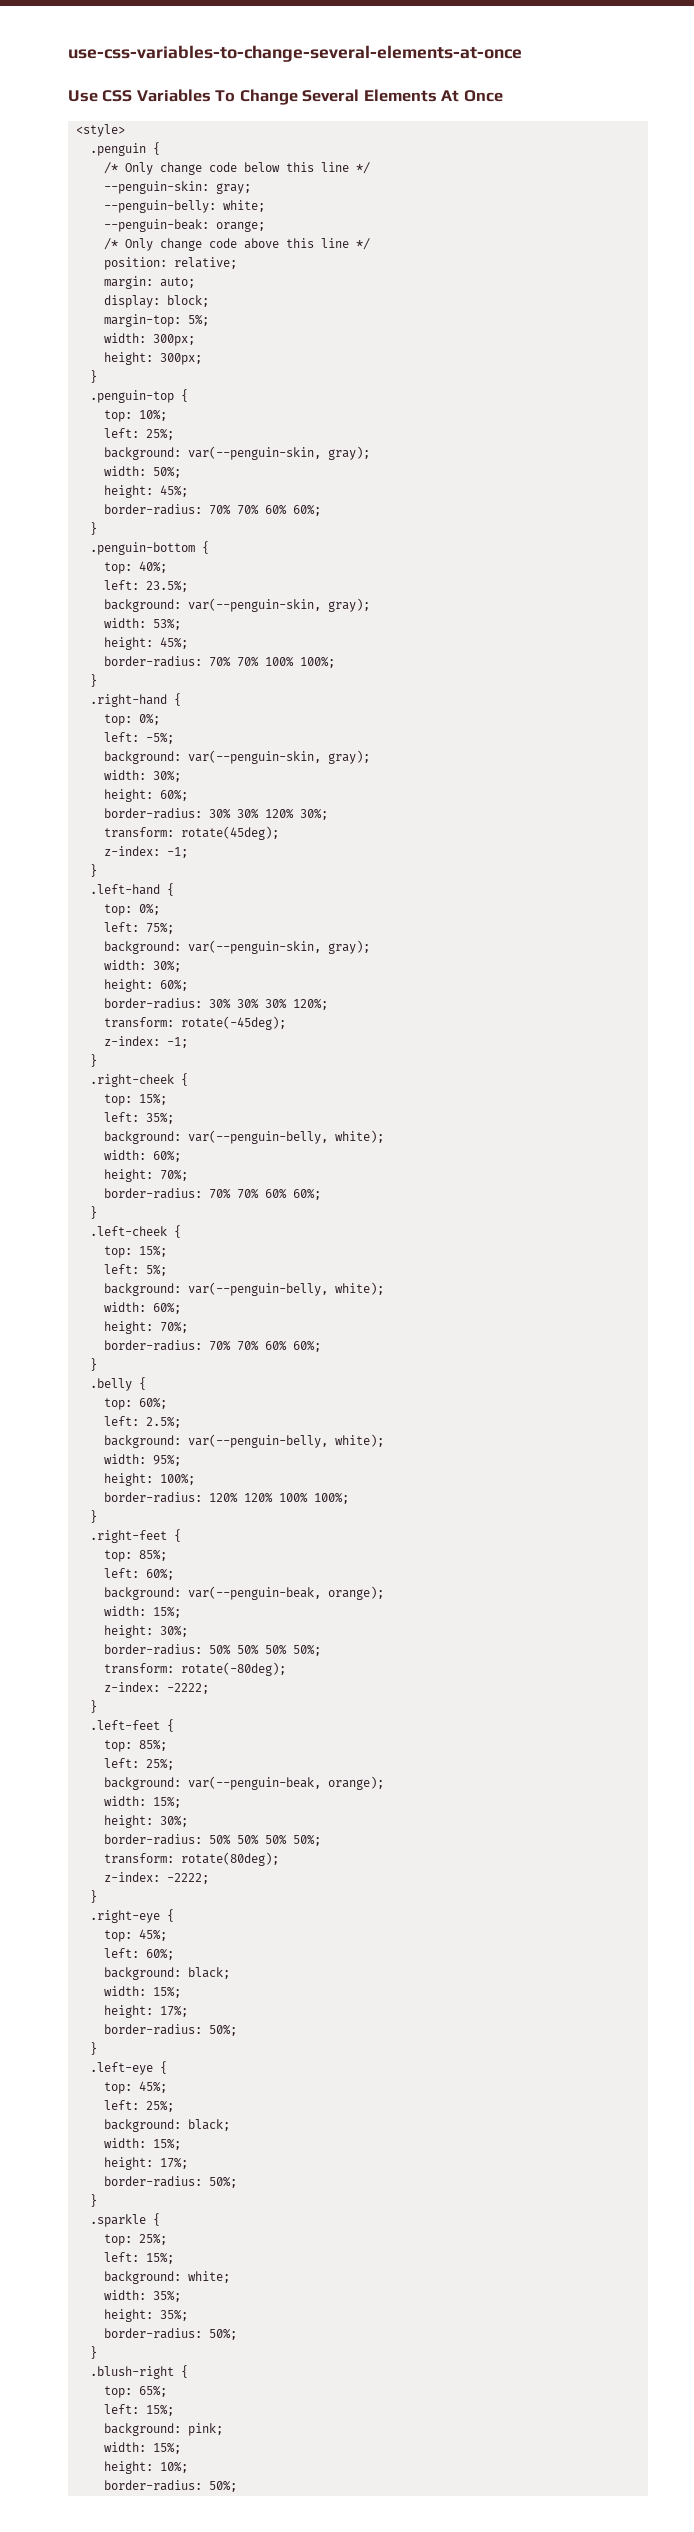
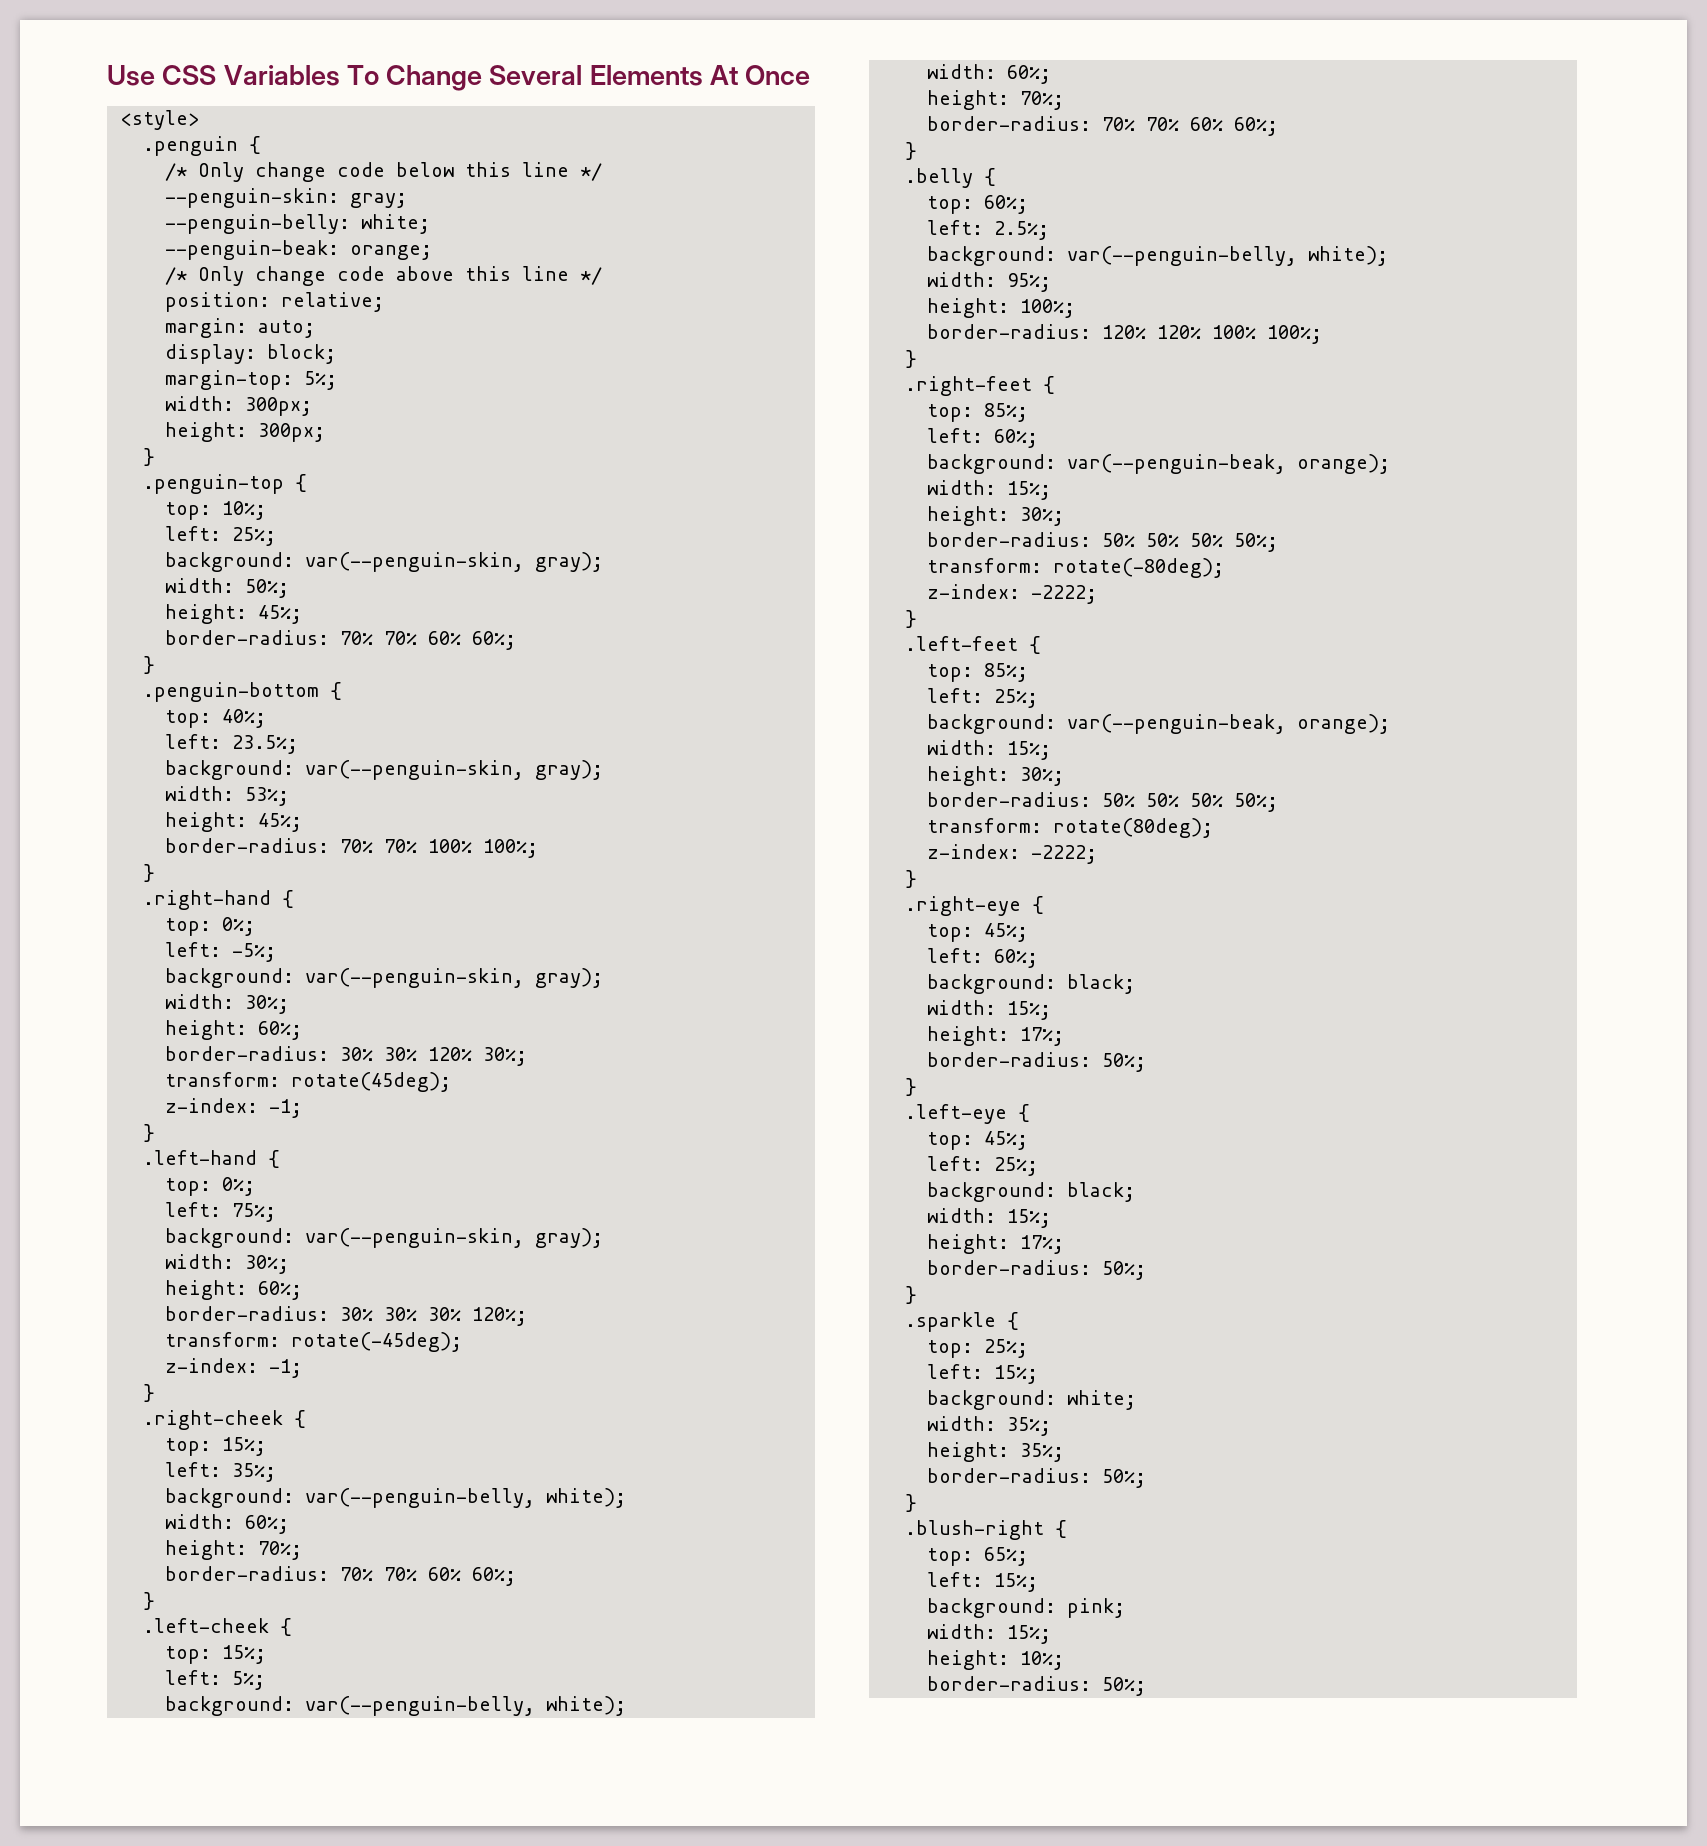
[68,45,522,62] use-css-variables-to-change-several-elements-at-once // -> (107, 75) none

